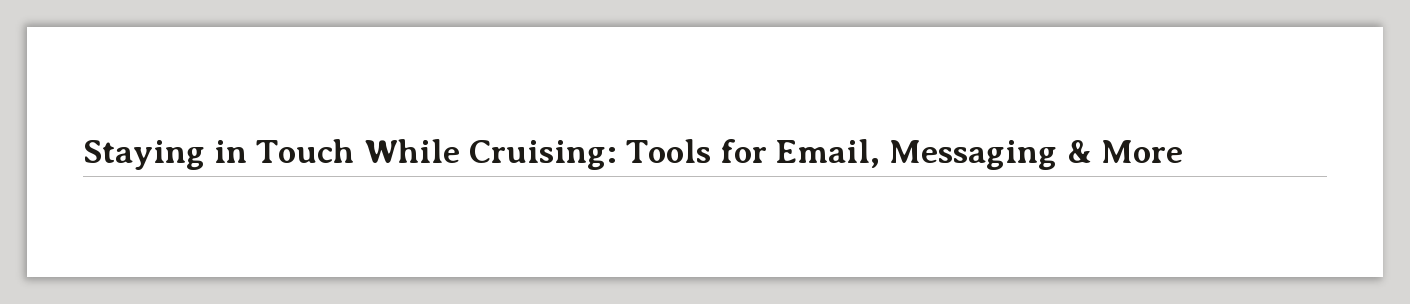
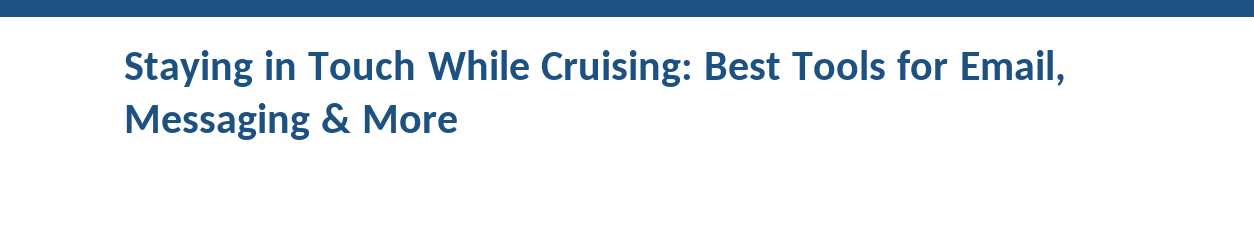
(617, 155) none -> [704,52,782,80] Best

